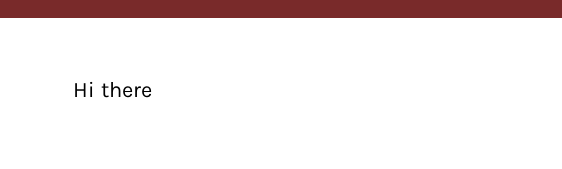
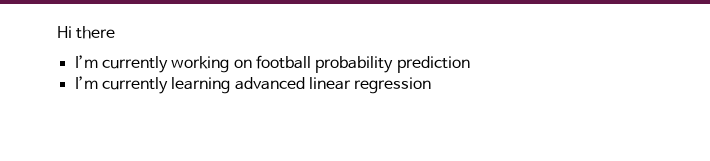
(152, 90) none -> [74,55,470,73] [74,76,432,94] // I’m currently working on football probability prediction // I’m currently learning advanced linear regression

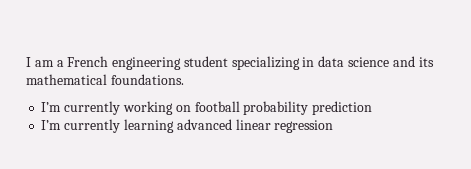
[57,26,116,39] Hi there -> [26,56,434,70] [26,74,184,85] I am a French engineering student specializing in data science and its mathematical foundations.

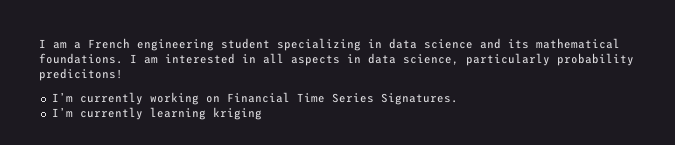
(184, 79) none -> [130,53,634,66] [39,68,123,81] I am interested in all aspects in data science, particularly probability predicitons!
[194,101,373,115] football probability prediction -> [226,92,458,105] Financial Time Series Signatures.
[176,119,334,133] advanced linear regression -> [212,107,262,120] kriging

